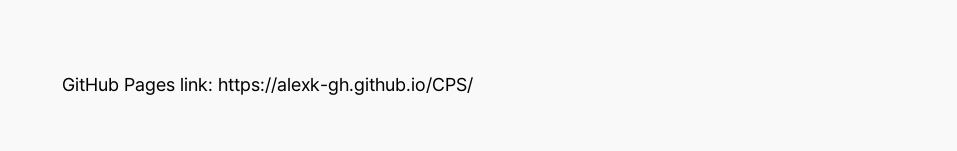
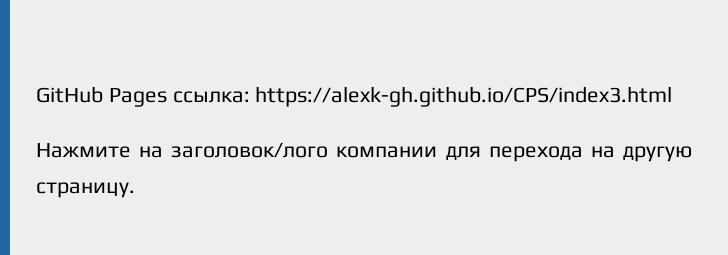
[180,77,473,95] link: https://alexk-gh.github.io/CPS/ -> [172,86,673,107] [36,142,692,162] [36,182,135,198] ссылка: https://alexk-gh.github.io/CPS/index3.html // Нажмите на заголовок/лого компании для перехода на другую страницу.

